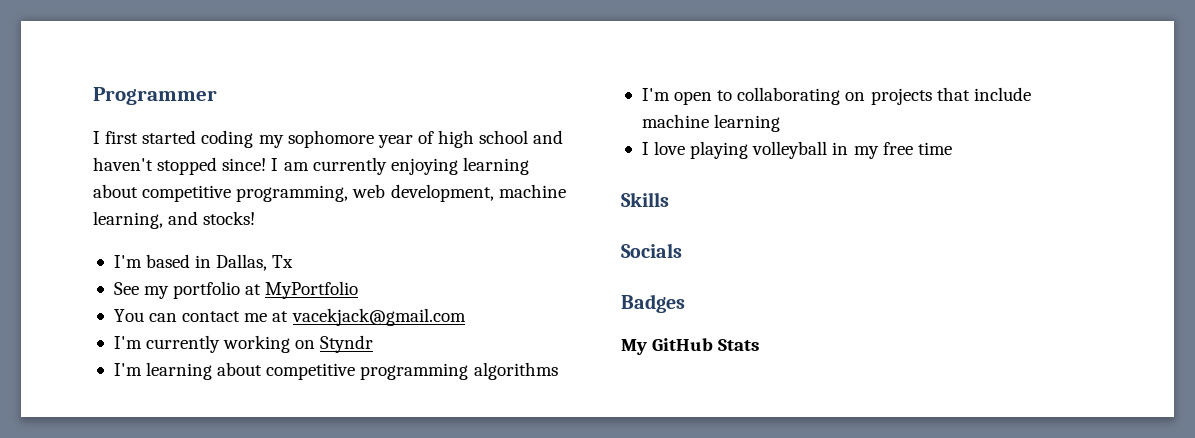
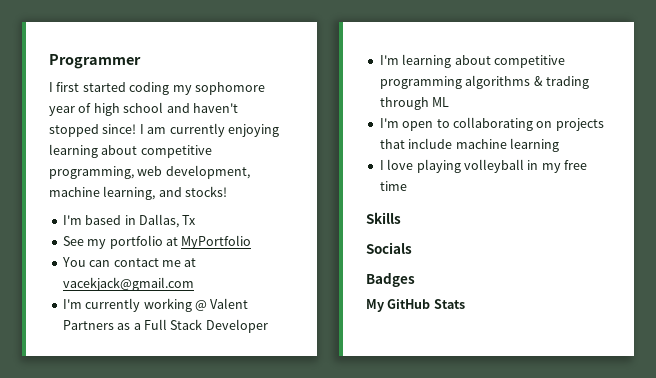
[295,335,374,353] on Styndr -> [194,298,249,311] [62,319,268,333] @ Valent Partners as a Full Stack Developer
(558, 371) none -> [533,76,589,89] [379,97,450,110] & trading through ML

